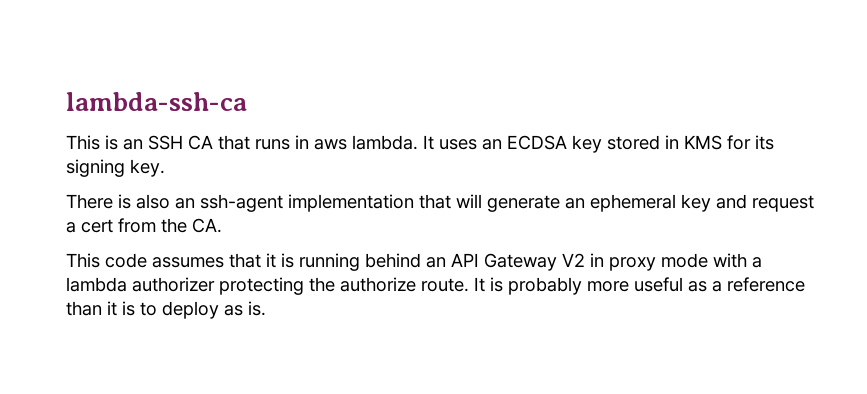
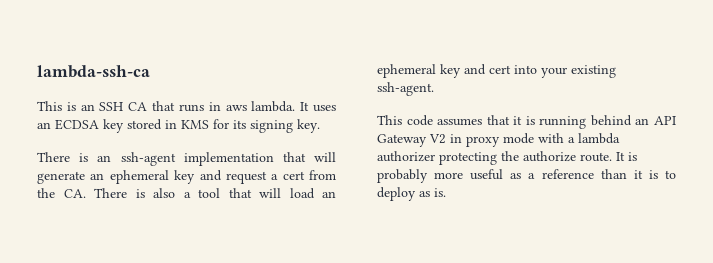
[136,194,170,209] also -> (89, 157) none
(222, 225) none -> [94,188,336,199] [377,64,616,78] [377,82,434,96] There is also a tool that will load an ephemeral key and cert into your existing ssh-agent.

